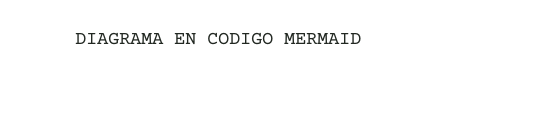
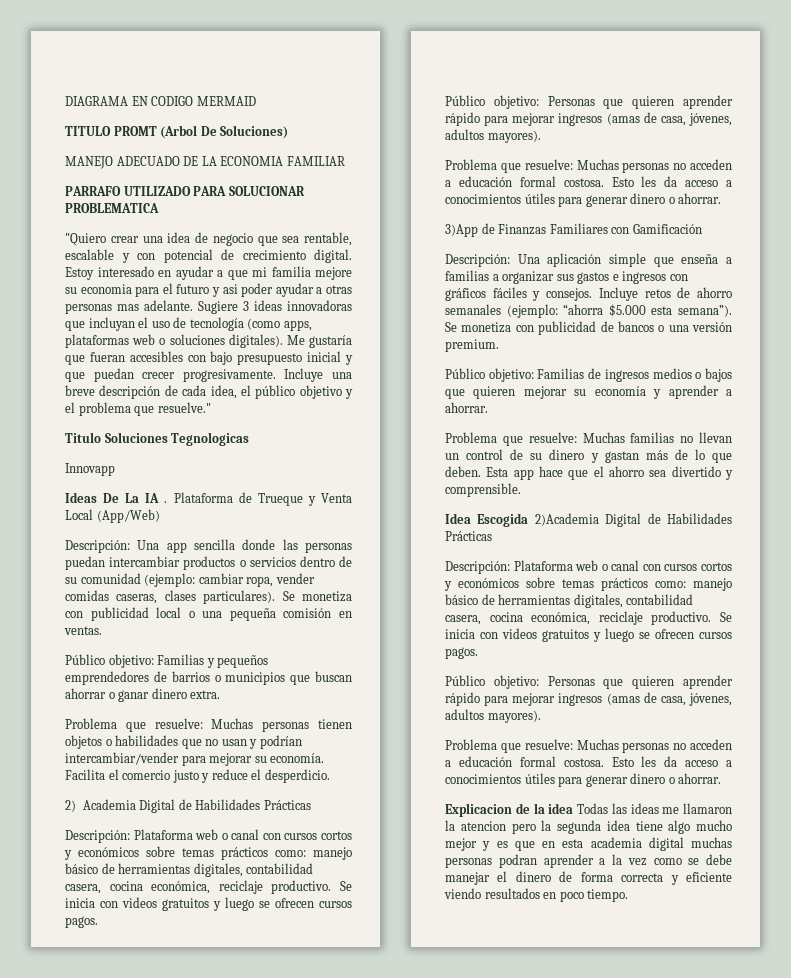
(361, 38) none -> [65,125,289,139] [65,156,345,169] [65,186,305,196] [65,203,159,213] [65,232,352,246] [65,249,352,263] [65,266,352,280] [65,283,352,297] [65,300,352,314] [65,317,312,331] [65,334,352,348] [65,351,353,365] [65,368,352,382] [65,385,353,399] [65,402,211,416] [65,432,250,446] [65,463,115,476] [65,492,352,506] [65,509,160,523] [65,539,352,553] [65,556,352,570] [65,573,315,587] [65,590,352,604] [65,607,352,621] [64,626,102,635] [65,654,269,668] [65,671,352,685] [65,688,221,702] [65,718,352,732] [65,735,302,749] [65,752,325,766] [65,769,330,783] [65,799,311,813] [65,829,353,843] [64,846,352,860] [65,863,314,877] [65,880,352,894] [65,897,352,911] [65,916,98,928] [445,95,733,109] [445,112,732,126] [445,129,541,143] [445,159,732,173] [445,176,732,187] [445,193,722,207] [445,223,702,237] [445,253,732,267] [445,270,688,284] [445,287,732,301] [445,304,732,318] [445,321,732,335] [445,339,499,352] [445,368,732,382] [445,385,732,399] [445,402,488,413] [445,432,732,446] [445,449,732,463] [445,466,733,480] [445,483,521,497] [445,513,732,527] [445,531,492,541] [445,560,732,574] [444,577,732,591] [445,594,694,608] [445,611,732,625] [445,628,732,642] [445,647,478,659] [445,675,733,689] [445,692,732,706] [445,709,541,723] [445,739,732,753] [445,756,732,767] [445,773,722,787] [445,803,732,817] [445,820,732,834] [445,837,732,851] [445,854,732,868] [445,871,732,885] [444,888,629,902] // TITULO PROMT (Arbol De Soluciones) // MANEJO ADECUADO DE LA ECONOMIA FAMILIAR // PARRAFO UTILIZADO PARA SOLUCIONAR PROBLEMATICA // "Quiero crear una idea de negocio que sea rentable, escalable y con potencial de crecimiento digital. Estoy interesado en ayudar a que mi familia mejore su economia para el futuro y asi poder ayudar a otras personas mas adelante. Sugiere 3 ideas innovadoras que incluyan el uso de tecnología (como apps, plataformas web o soluciones digitales). Me gustaría que fueran accesibles con bajo presupuesto inicial y que puedan crecer progresivamente. Incluye una breve descripción de cada idea, el público objetivo y el problema que resuelve." // Titulo Soluciones Tegnologicas // Innovapp // Ideas De La IA . Plataforma de Trueque y Venta Local (App/Web) // Descripción: Una app sencilla donde las personas puedan intercambiar productos o servicios dentro de su comunidad (ejemplo: cambiar ropa, vender comidas caseras, clases particulares). Se monetiza con publicidad local o una pequeña comisión en ventas. // Público objetivo: Familias y pequeños emprendedores de barrios o municipios que buscan ahorrar o ganar dinero extra. // Problema que resuelve: Muchas personas tienen objetos o habilidades que no usan y podrían intercambiar/vender para mejorar su economía. Facilita el comercio justo y reduce el desperdicio. // 2) Academia Digital de Habilidades Prácticas // Descripción: Plataforma web o canal con cursos cortos y económicos sobre temas prácticos como: manejo básico de herramientas digitales, contabilidad casera, cocina económica, reciclaje productivo. Se inicia con videos gratuitos y luego se ofrecen cursos pagos. // Público objetivo: Personas que quieren aprender rápido para mejorar ingresos (amas de casa, jóvenes, adultos mayores). // Problema que resuelve: Muchas personas no acceden a educación formal costosa. Esto les da acceso a conocimientos útiles para generar dinero o ahorrar. // 3)App de Finanzas Familiares con Gamificación // Descripción: Una aplicación simple que enseña a familias a organizar sus gastos e ingresos con gráficos fáciles y consejos. Incluye retos de ahorro semanales (ejemplo: “ahorra $5.000 esta semana”). Se monetiza con publicidad de bancos o una versión premium. // Público objetivo: Familias de ingresos medios o bajos que quieren mejorar su economía y aprender a ahorrar. // Problema que resuelve: Muchas familias no llevan un control de su dinero y gastan más de lo que deben. Esta app hace que el ahorro sea divertido y comprensible. // Idea Escogida 2)Academia Digital de Habilidades Prácticas // Descripción: Plataforma web o canal con cursos cortos y económicos sobre temas prácticos como: manejo básico de herramientas digitales, contabilidad casera, cocina económica, reciclaje productivo. Se inicia con videos gratuitos y luego se ofrecen cursos pagos. // Público objetivo: Personas que quieren aprender rápido para mejorar ingresos (amas de casa, jóvenes, adultos mayores). // Problema que resuelve: Muchas personas no acceden a educación formal costosa. Esto les da acceso a conocimientos útiles para generar dinero o ahorrar. // Explicacion de la idea Todas las ideas me llamaron la atencion pero la segunda idea tiene algo mucho mejor y es que en esta academia digital muchas personas podran aprender a la vez como se debe manejar el dinero de forma correcta y eficiente viendo resultados en poco tiempo.

